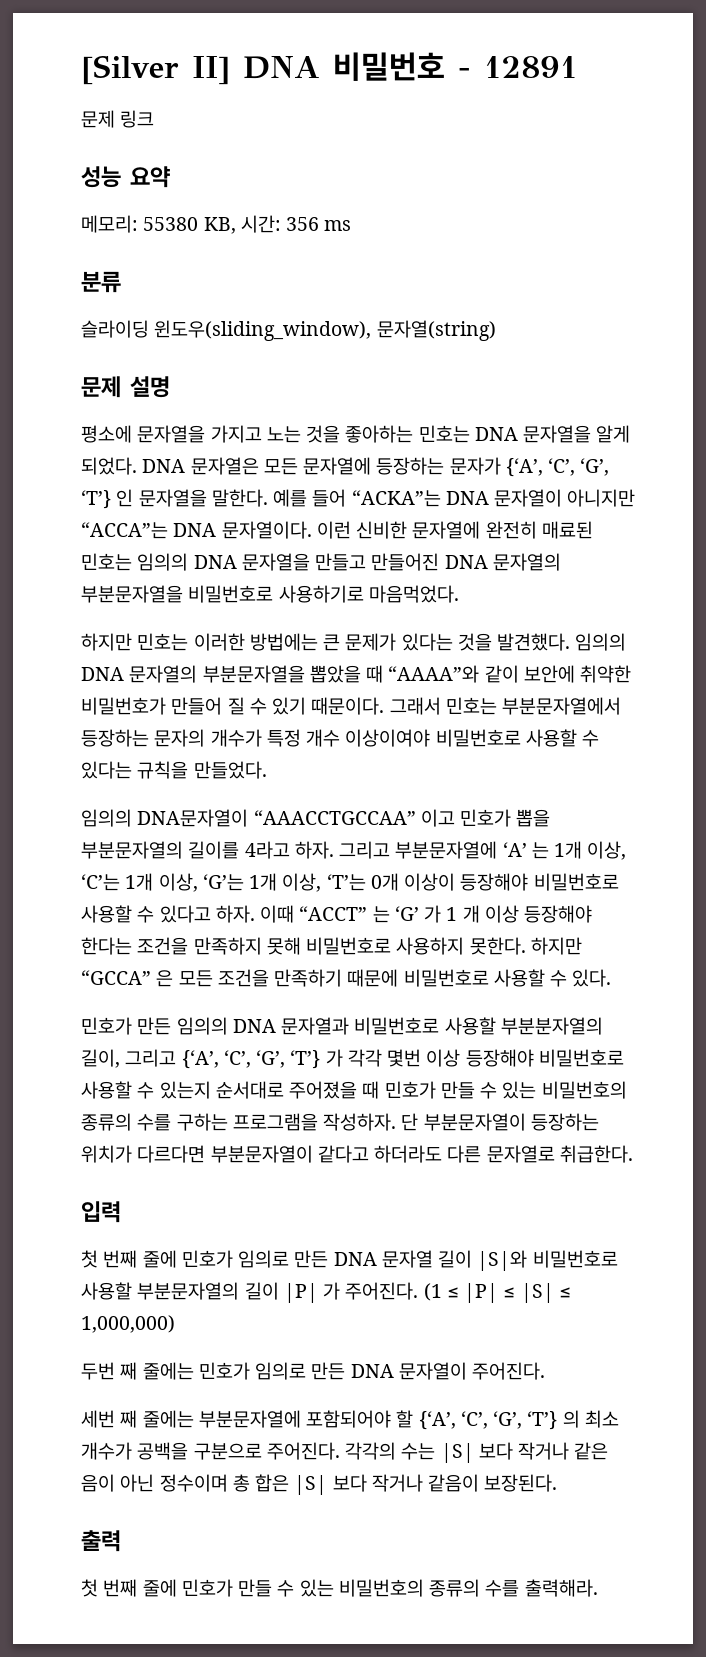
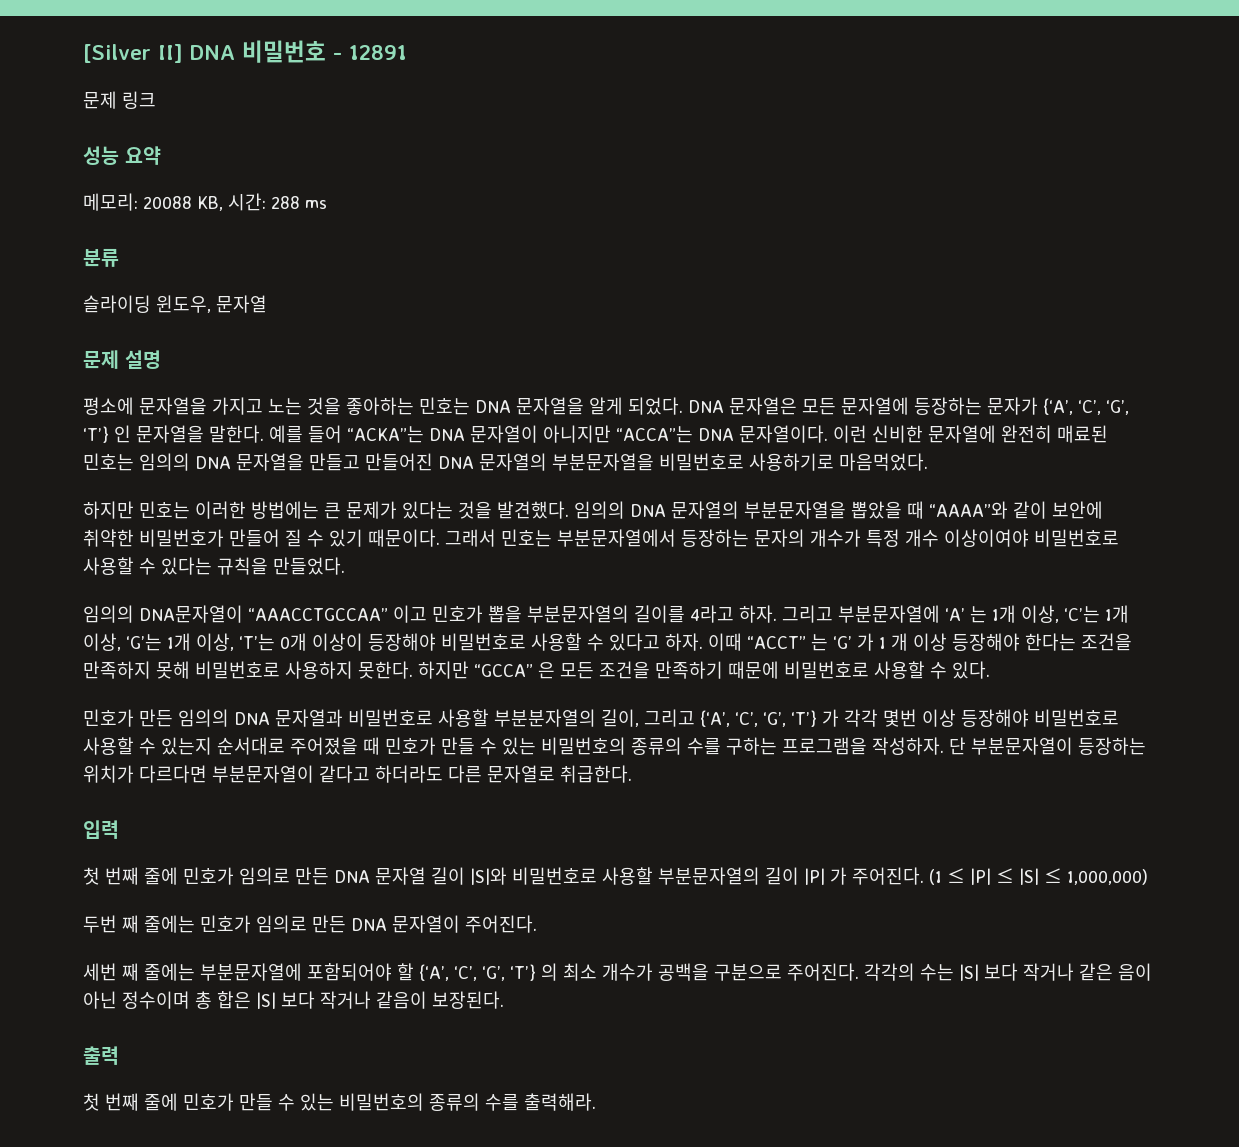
[143,217,199,231] 55380 -> [143,196,192,209] 20088
[286,217,320,231] 356 -> [271,196,300,209] 288
[154,320,496,341] 윈도우(sliding_window), 문자열(string) -> [156,295,267,313] 윈도우, 문자열

